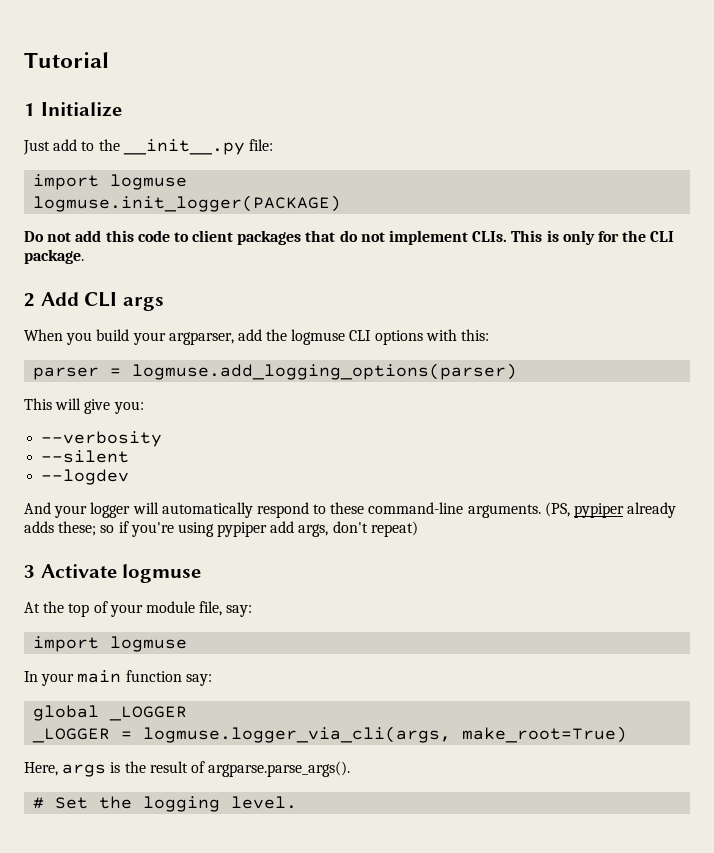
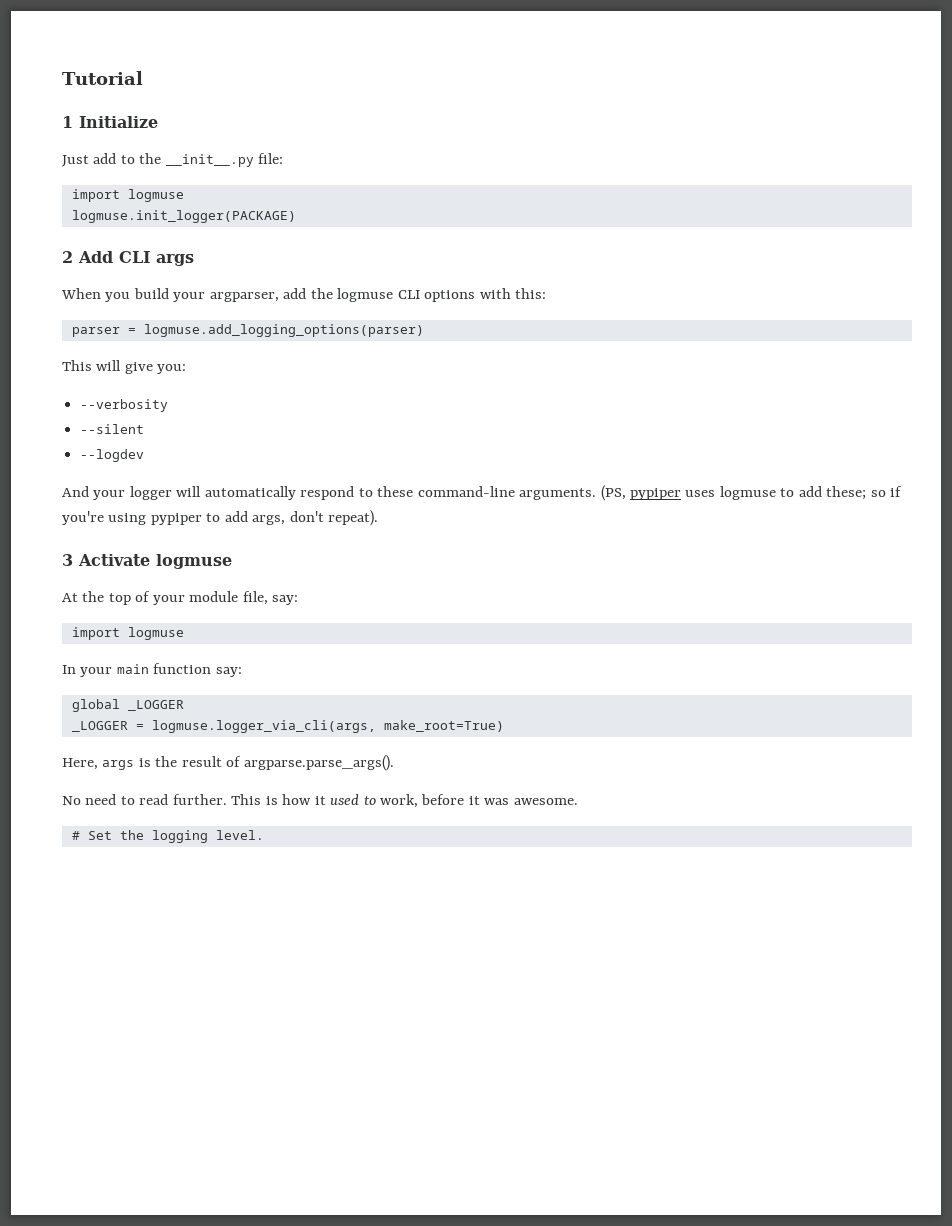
[24,230,675,245] [24,249,84,264] // Do not add this code to client packages that do not implement CLIs. This is only for the CLI package. -> (296, 216) none
[627,502,677,518] [24,521,54,533] already adds -> [685,486,822,500] uses logmuse to add
(268, 529) none -> [206,513,221,522] to
[370,521,418,537] repeat) -> [328,510,379,526] repeat).
(351, 769) none -> [62,794,578,808] // No need to read further. This is how it used to work, before it was awesome.

